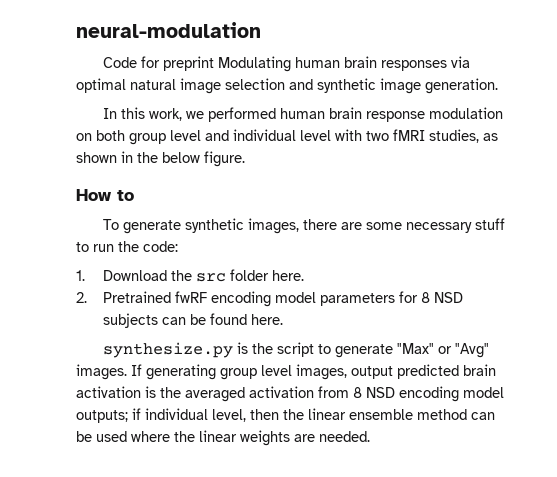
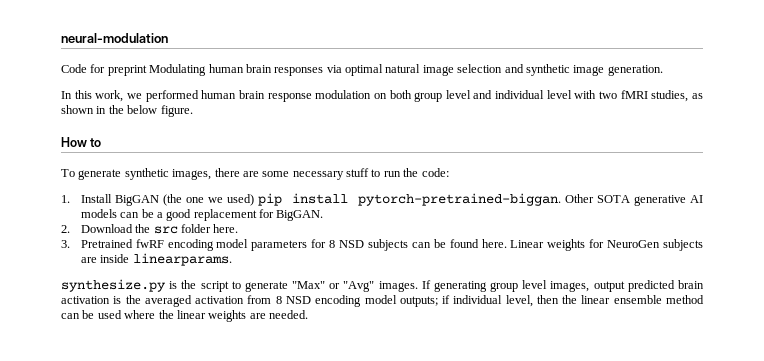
(85, 275) none -> [80,193,703,206] [80,209,324,221] [61,225,70,233] Install BigGAN (the one we used) pip install pytorch-pretrained-biggan. Other SOTA generative AI models can be a good replacement for BigGAN. // 2.
[76,292,87,303] 2. -> [61,240,70,248] 3.
(283, 319) none -> [510,239,704,251] [80,253,232,266] Linear weights for NeuroGen subjects are inside linearparams.

